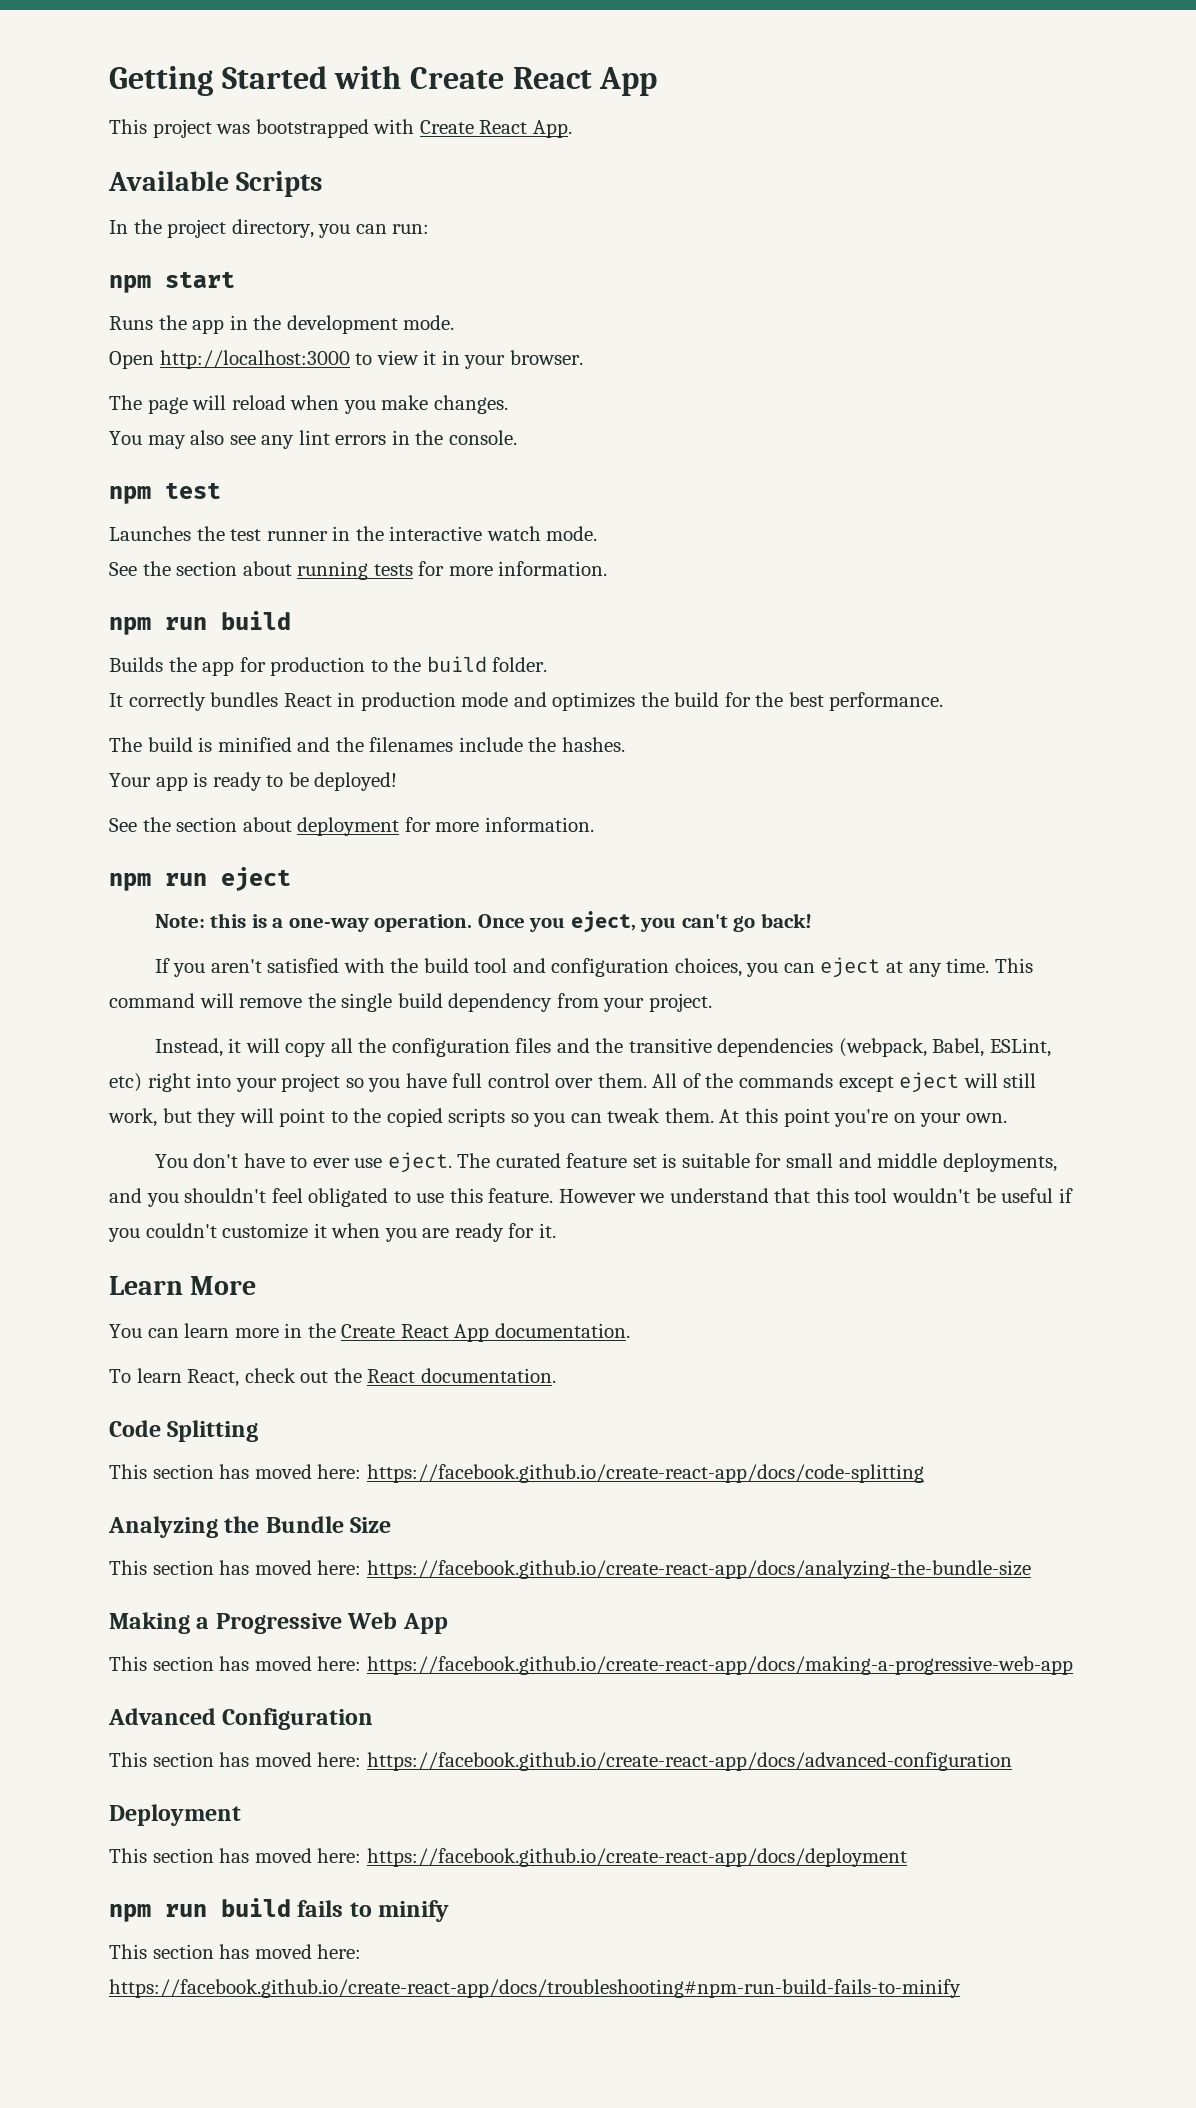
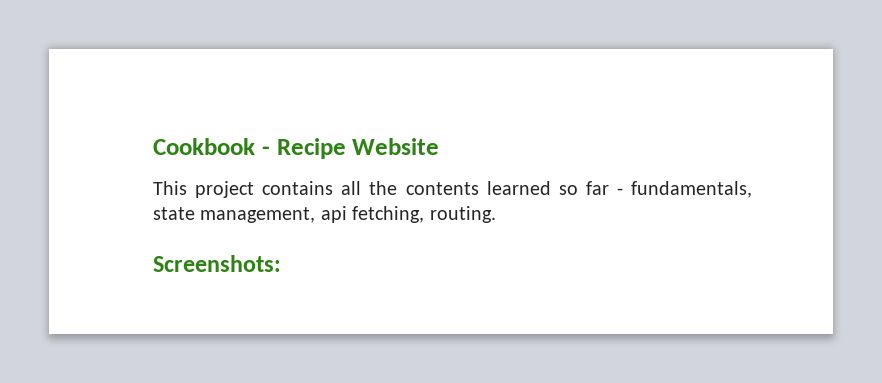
[109,66,658,96] [109,119,572,138] [108,171,323,197] [109,219,430,238] [109,271,235,293] [109,315,455,334] [109,350,583,369] [109,395,508,414] [109,430,517,449] [109,482,221,504] [109,526,598,541] [109,561,608,580] [109,611,291,635] [109,656,548,676] [109,692,944,711] [109,737,625,752] [109,772,398,791] [109,817,594,836] [109,867,291,891] [154,911,812,933] [154,957,1033,978] [109,993,712,1012] [154,1038,1052,1057] [109,1072,1037,1093] [108,1108,1007,1127] [154,1152,1057,1173] [109,1188,1073,1207] [108,1223,556,1242] [109,1276,257,1295] [109,1323,630,1342] [109,1368,556,1387] [109,1420,259,1442] [109,1464,924,1483] [108,1516,392,1538] [109,1560,1031,1579] [109,1612,448,1634] [109,1656,1073,1675] [108,1708,374,1730] [109,1752,1012,1771] [109,1804,241,1826] [109,1848,907,1867] [109,1898,450,1922] [109,1944,362,1959] [109,1979,961,1998] Getting Started with Create React App // This project was bootstrapped with Create React App. // Available Scripts // In the project directory, you can run: // npm start // Runs the app in the development mode. // Open http://localhost:3000 to view it in your browser. // The page will reload when you make changes. // You may also see any lint errors in the console. // npm test // Launches the test runner in the interactive watch mode. // See the section about running tests for more information. // npm run build // Builds the app for production to the build folder. // It correctly bundles React in production mode and optimizes the build for the best performance. // The build is minified and the filenames include the hashes. // Your app is ready to be deployed! // See the section about deployment for more information. // npm run eject // Note: this is a one-way operation. Once you eject, you can't go back! // If you aren't satisfied with the build tool and configuration choices, you can eject at any time. This command will remove the single build dependency from your project. // Instead, it will copy all the configuration files and the transitive dependencies (webpack, Babel, ESLint, etc) right into your project so you have full control over them. All of the commands except eject will still work, but they will point to the copied scripts so you can tweak them. At this point you're on your own. // You don't have to ever use eject. The curated feature set is suitable for small and middle deployments, and you shouldn't feel obligated to use this feature. However we understand that this tool wouldn't be useful if you couldn't customize it when you are ready for it. // Learn More // You can learn more in the Create React App documentation. // To learn React, check out the React documentation. // Code Splitting // This section has moved here: https://facebook.github.io/create-react-app/docs/code-splitting // Analyzing the Bundle Size // This section has moved here: https://facebook.github.io/create-react-app/docs/analyzing-the-bundle-size // Making a Progressive Web App // This section has moved here: https://facebook.github.io/create-react-app/docs/making-a-progressive-web-app // Advanced Configuration // This section has moved here: https://facebook.github.io/create-react-app/docs/advanced-configuration // Deployment // This section has moved here: https://facebook.github.io/create-react-app/docs/deployment // npm run build fails to minify // This section has moved here: https://facebook.github.io/create-react-app/docs/troubleshooting#npm-run-build-fails-to-minify -> [153,138,440,159] [153,181,753,198] [153,206,496,223] [153,255,281,272] Cookbook - Recipe Website // This project contains all the contents learned so far - fundamentals, state management, api fetching, routing. // Screenshots:

